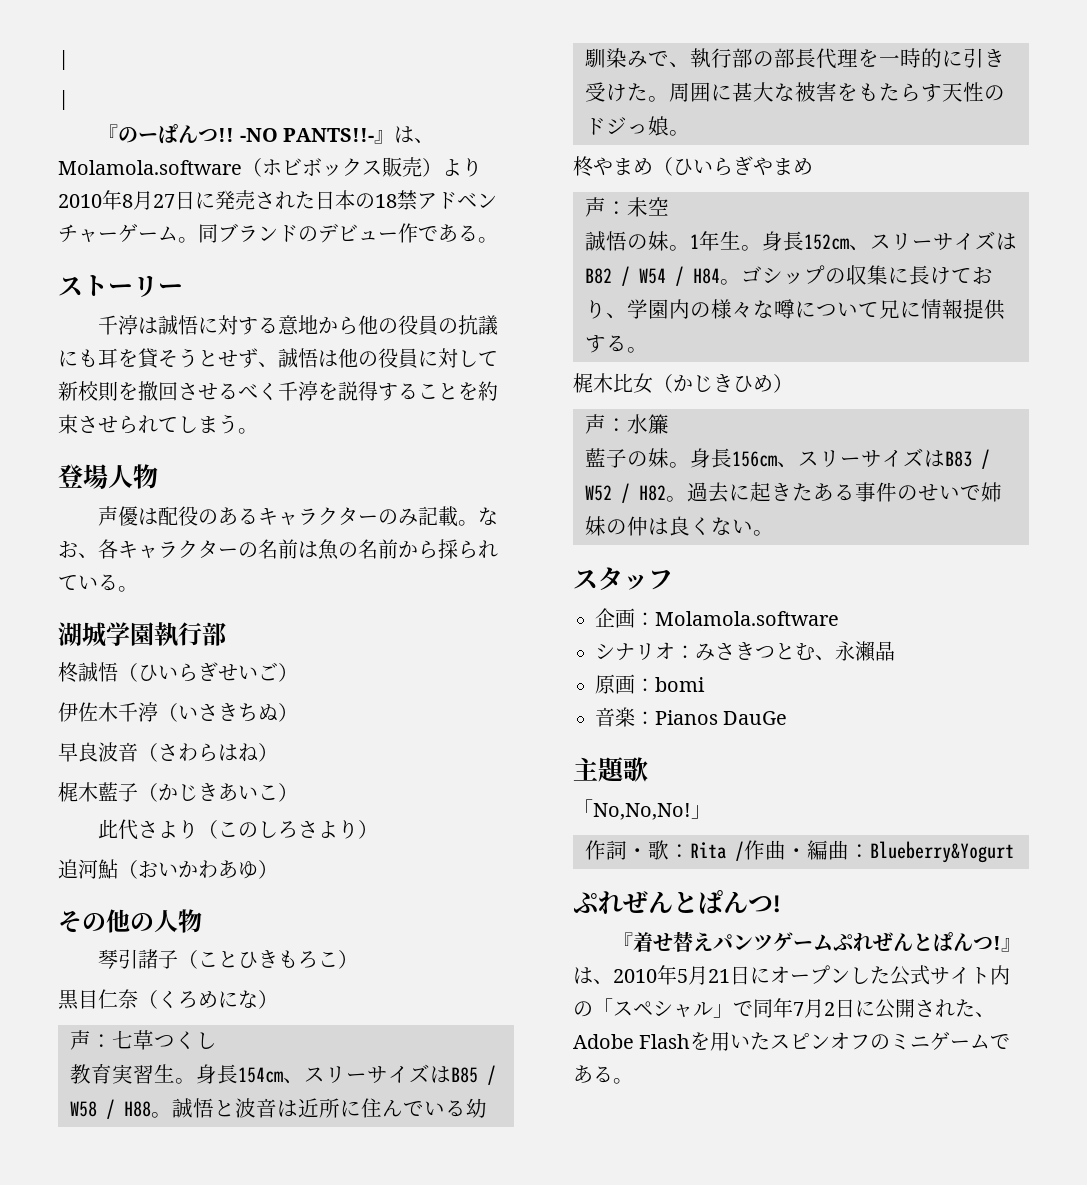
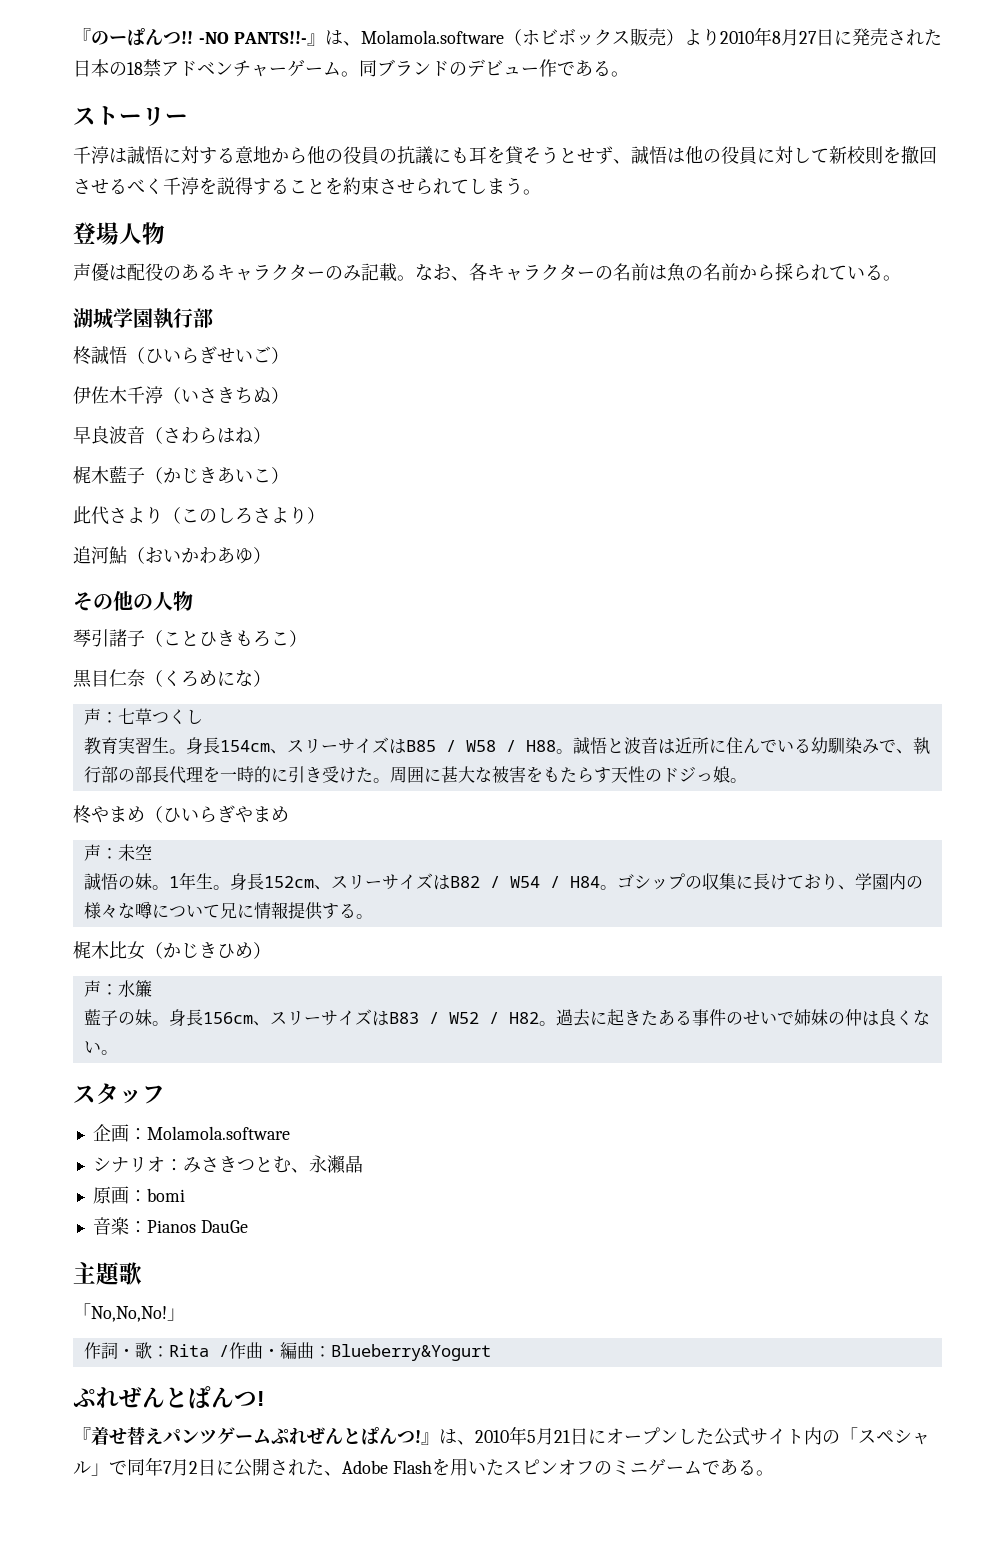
[58,50,69,70] [58,90,69,110] | // | // -> (73, 36) none

